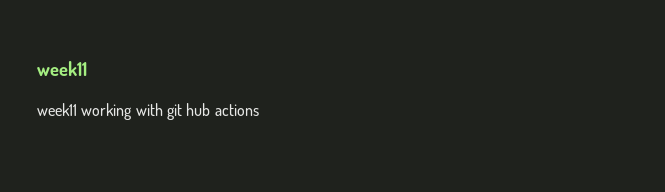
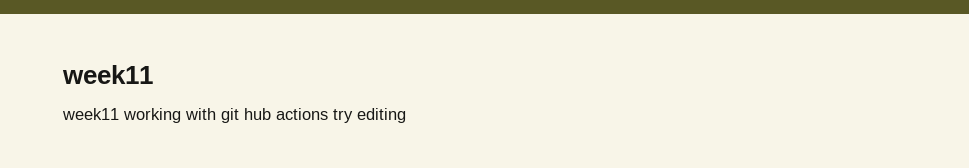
(259, 110) none -> [333,108,406,123] try editing

